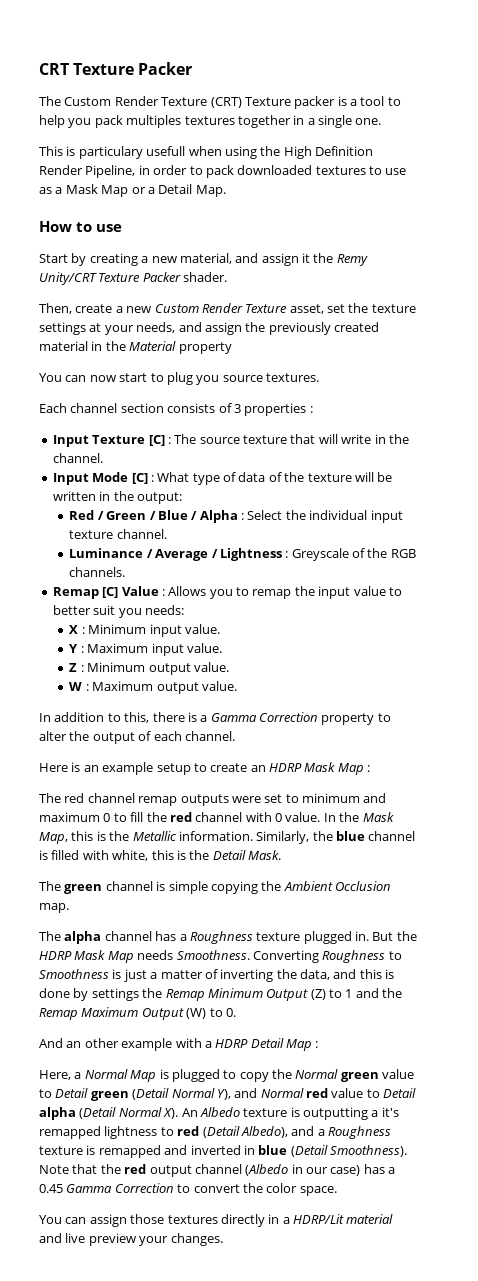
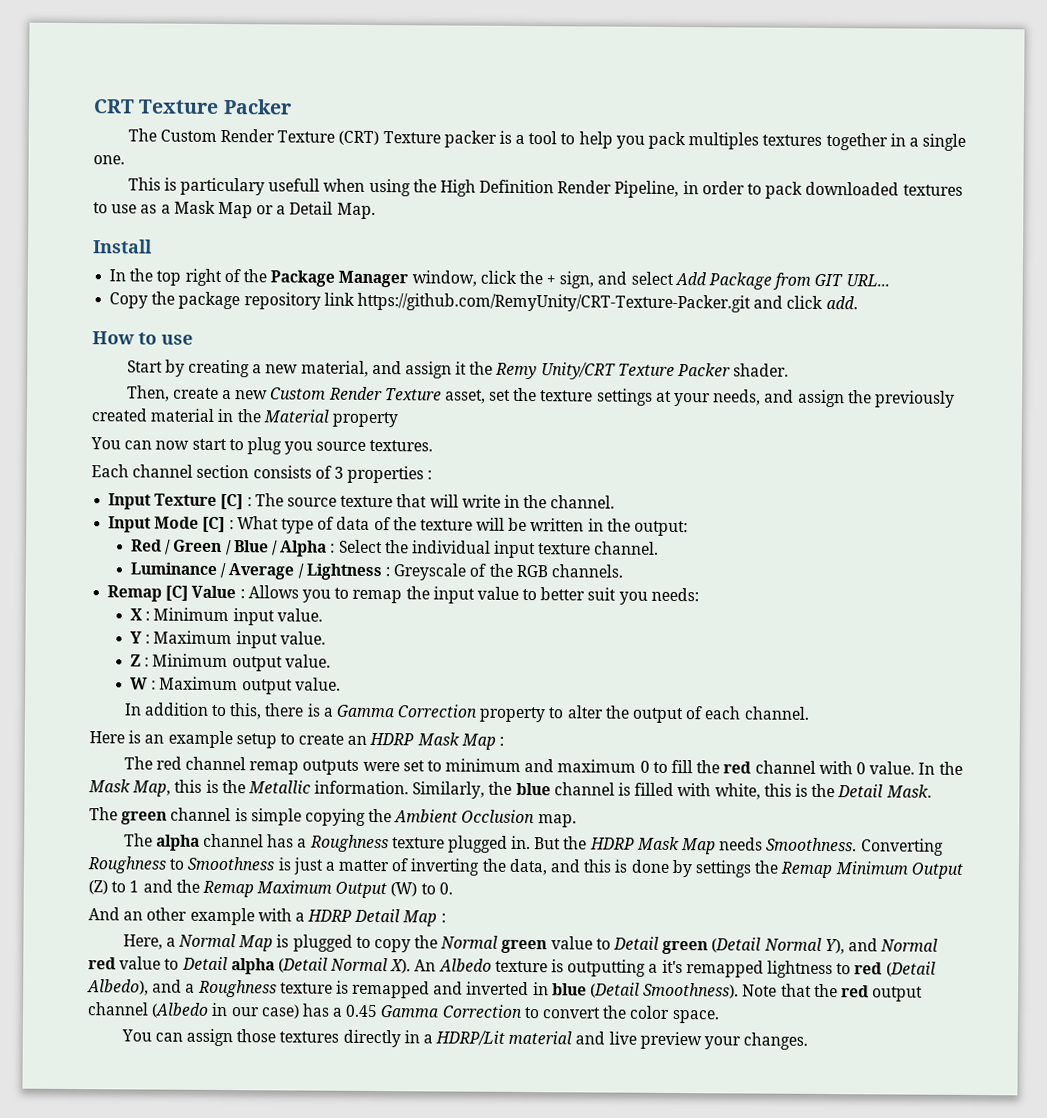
(226, 191) none -> [93,239,153,254] [109,268,890,290] [109,291,858,313] // Install // In the top right of the Package Manager window, click the + sign, and select Add Package from GIT URL... // Copy the package repository link https://github.com/RemyUnity/CRT-Texture-Packer.git and click add.

